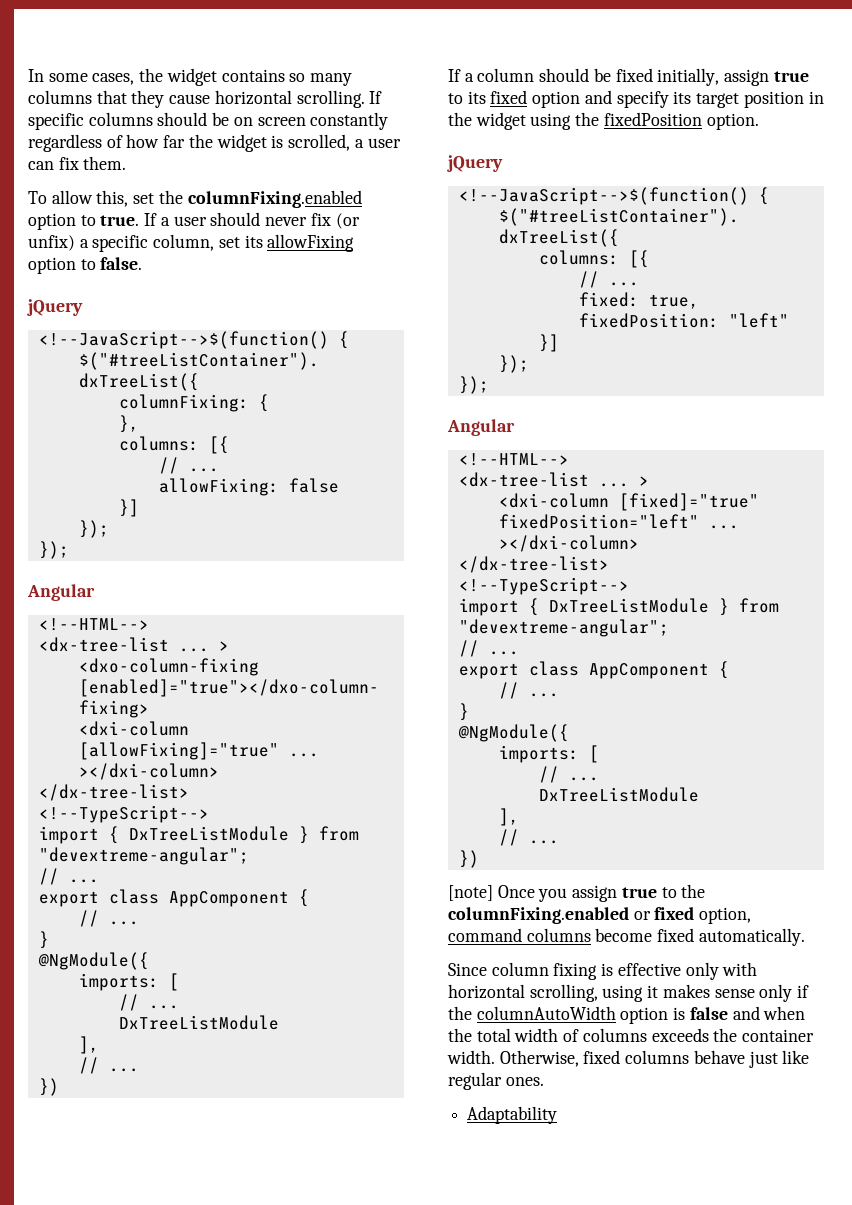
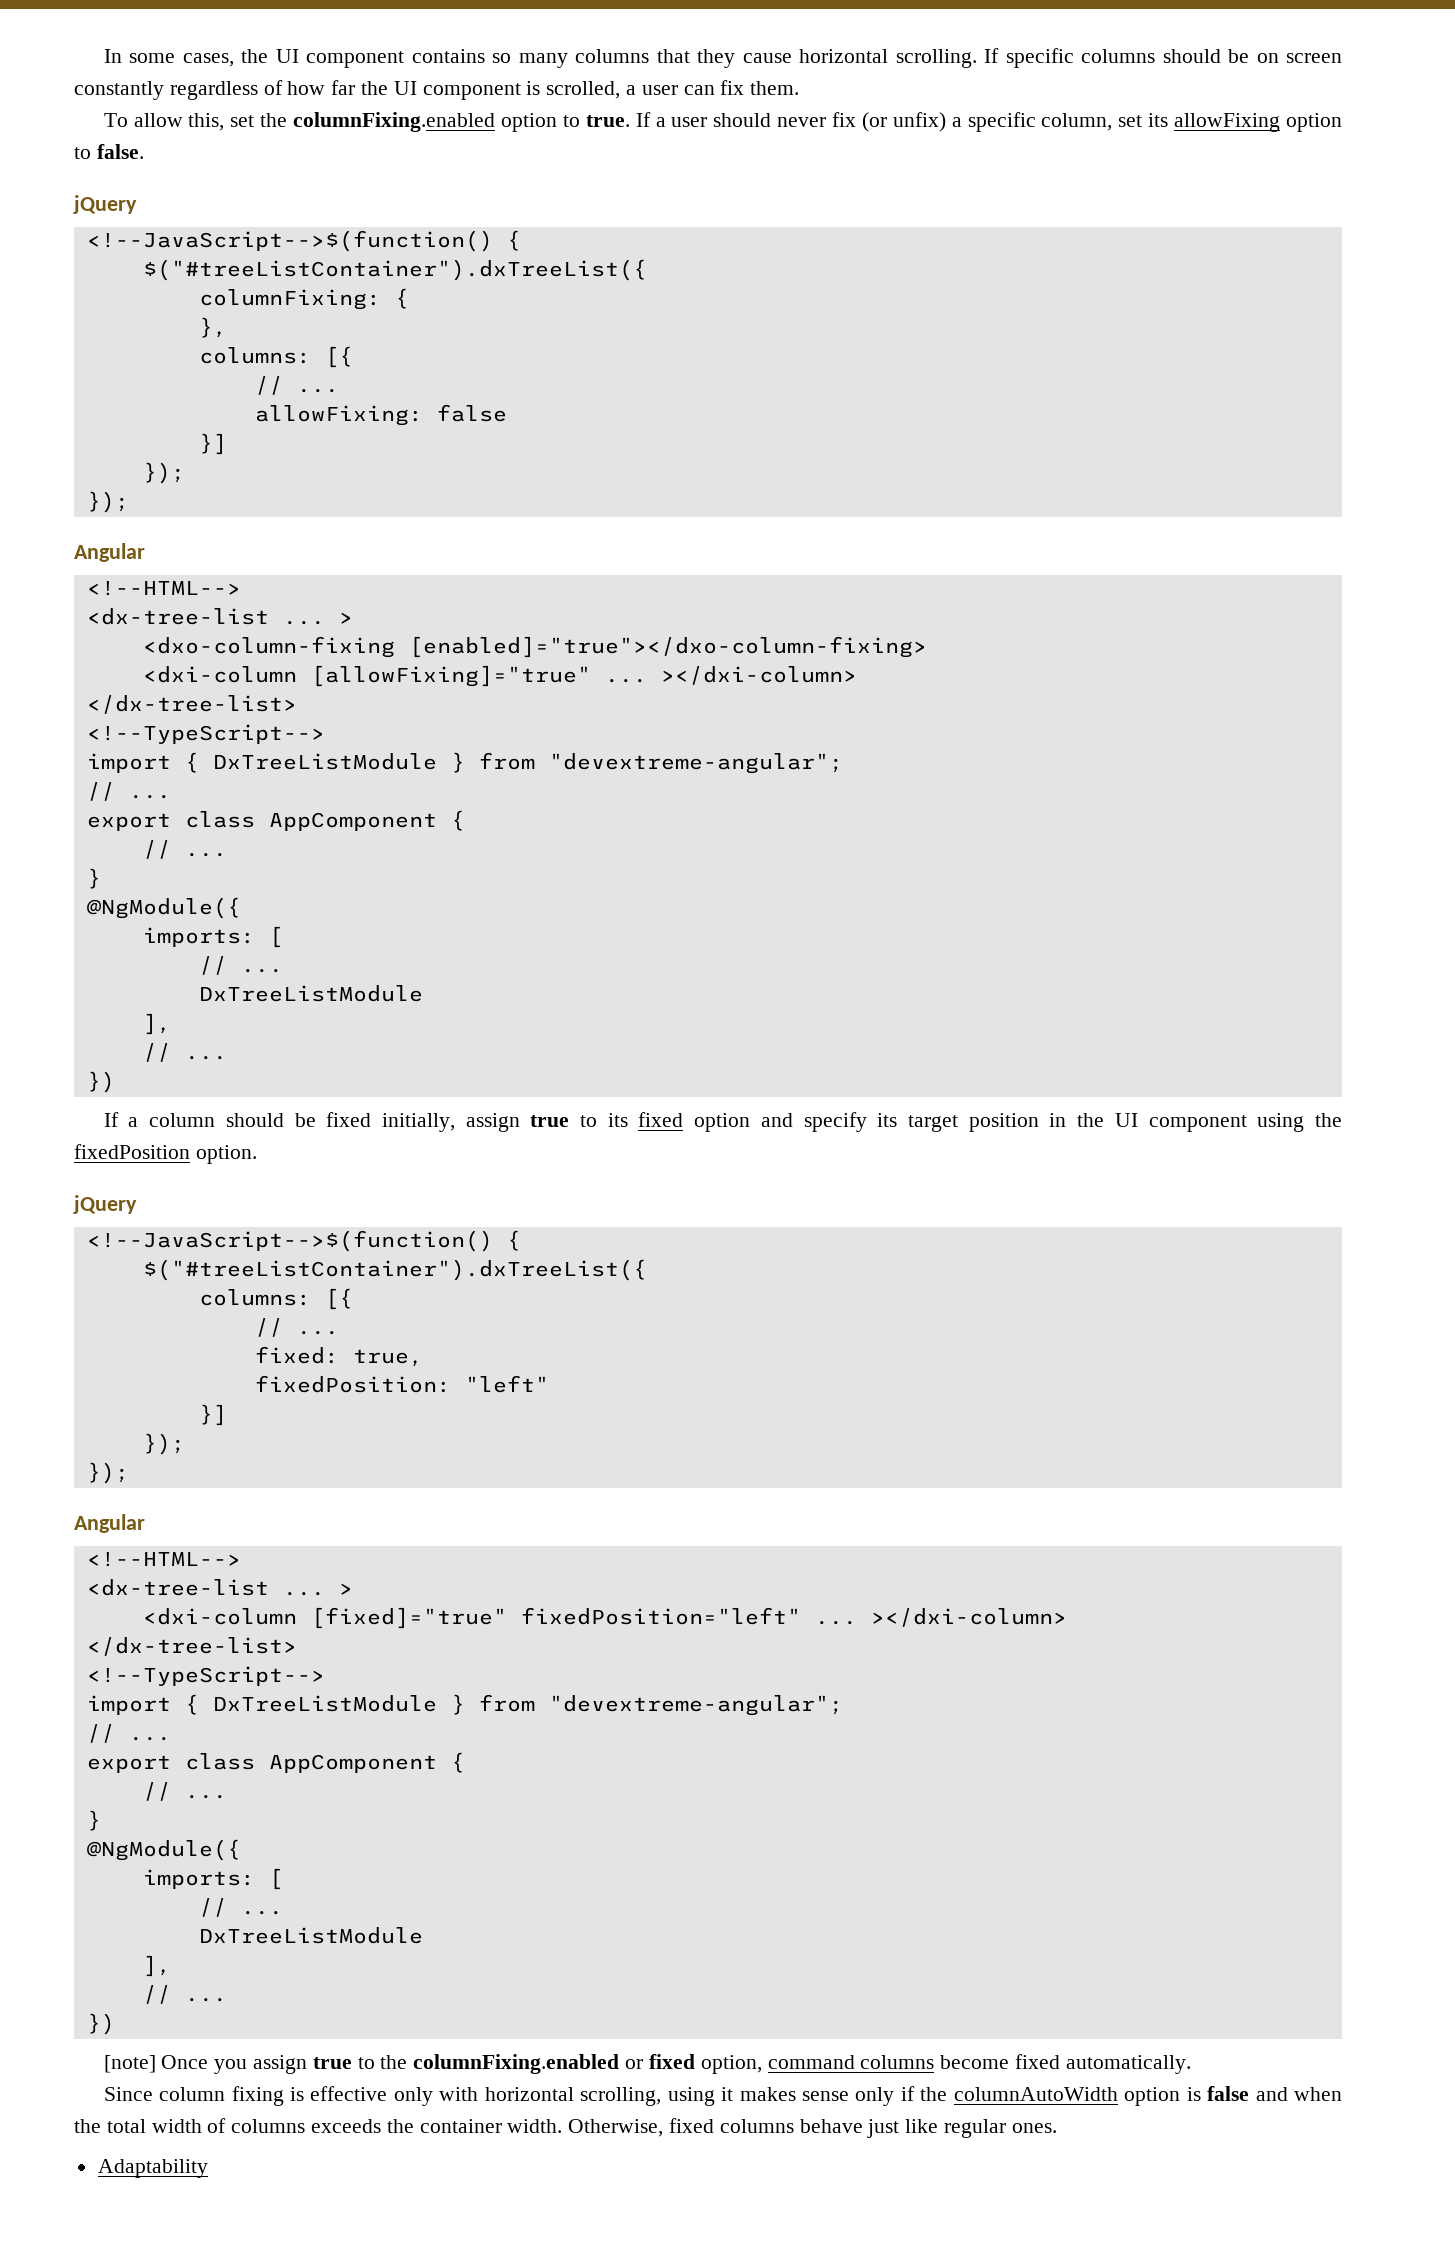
[166,68,217,86] widget -> [275,49,405,68] UI component
[216,134,267,152] widget -> [393,81,521,100] UI component
[475,112,526,130] widget -> [1114,1113,1247,1132] UI component

